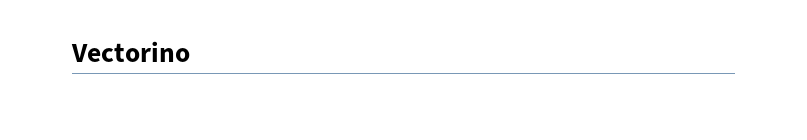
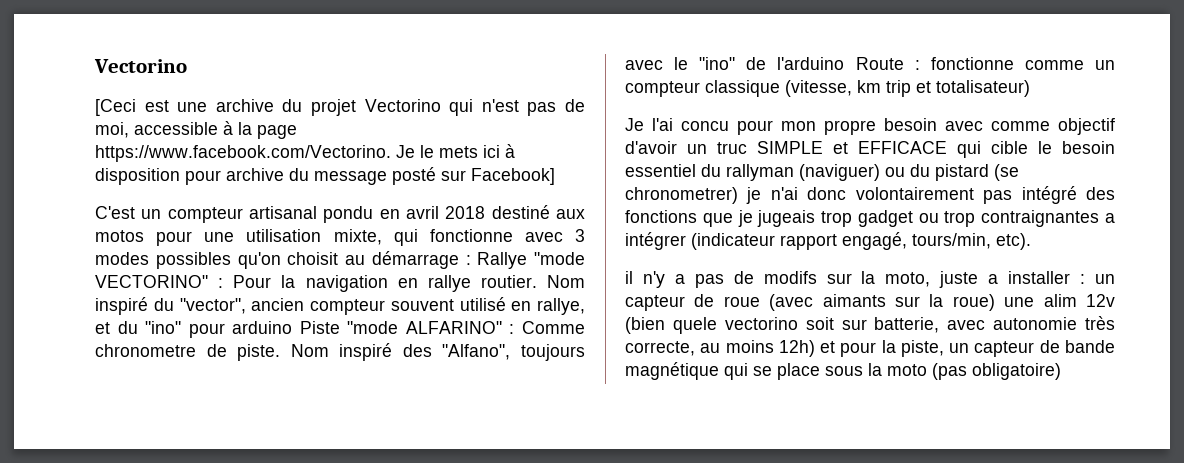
[71,41,190,62] Vectorino -> [94,59,187,73] [95,99,586,116] [95,121,297,139] [95,144,515,162] [95,167,555,185] [95,205,585,223] [95,229,585,246] [95,251,585,269] [95,275,585,292] [95,297,585,315] [95,321,585,338] [95,343,585,361] [625,57,1115,70] [625,80,1030,97] [625,118,1115,135] [625,141,1115,158] [625,164,1019,181] [625,186,1115,204] [625,210,1115,227] [625,232,1031,250] [625,271,1115,288] [625,294,1115,311] [625,316,1115,334] [625,340,1115,357] [625,362,1061,380] Vectorino // [Ceci est une archive du projet Vectorino qui n'est pas de moi, accessible à la page https://www.facebook.com/Vectorino. Je le mets ici à disposition pour archive du message posté sur Facebook] // C'est un compteur artisanal pondu en avril 2018 destiné aux motos pour une utilisation mixte, qui fonctionne avec 3 modes possibles qu'on choisit au démarrage : Rallye "mode VECTORINO" : Pour la navigation en rallye routier. Nom inspiré du "vector", ancien compteur souvent utilisé en rallye, et du "ino" pour arduino Piste "mode ALFARINO" : Comme chronometre de piste. Nom inspiré des "Alfano", toujours avec le "ino" de l'arduino Route : fonctionne comme un compteur classique (vitesse, km trip et totalisateur) // Je l'ai concu pour mon propre besoin avec comme objectif d'avoir un truc SIMPLE et EFFICACE qui cible le besoin essentiel du rallyman (naviguer) ou du pistard (se chronometrer) je n'ai donc volontairement pas intégré des fonctions que je jugeais trop gadget ou trop contraignantes a intégrer (indicateur rapport engagé, tours/min, etc). // il n'y a pas de modifs sur la moto, juste a installer : un capteur de roue (avec aimants sur la roue) une alim 12v (bien quele vectorino soit sur batterie, avec autonomie très correcte, au moins 12h) et pour la piste, un capteur de bande magnétique qui se place sous la moto (pas obligatoire)

